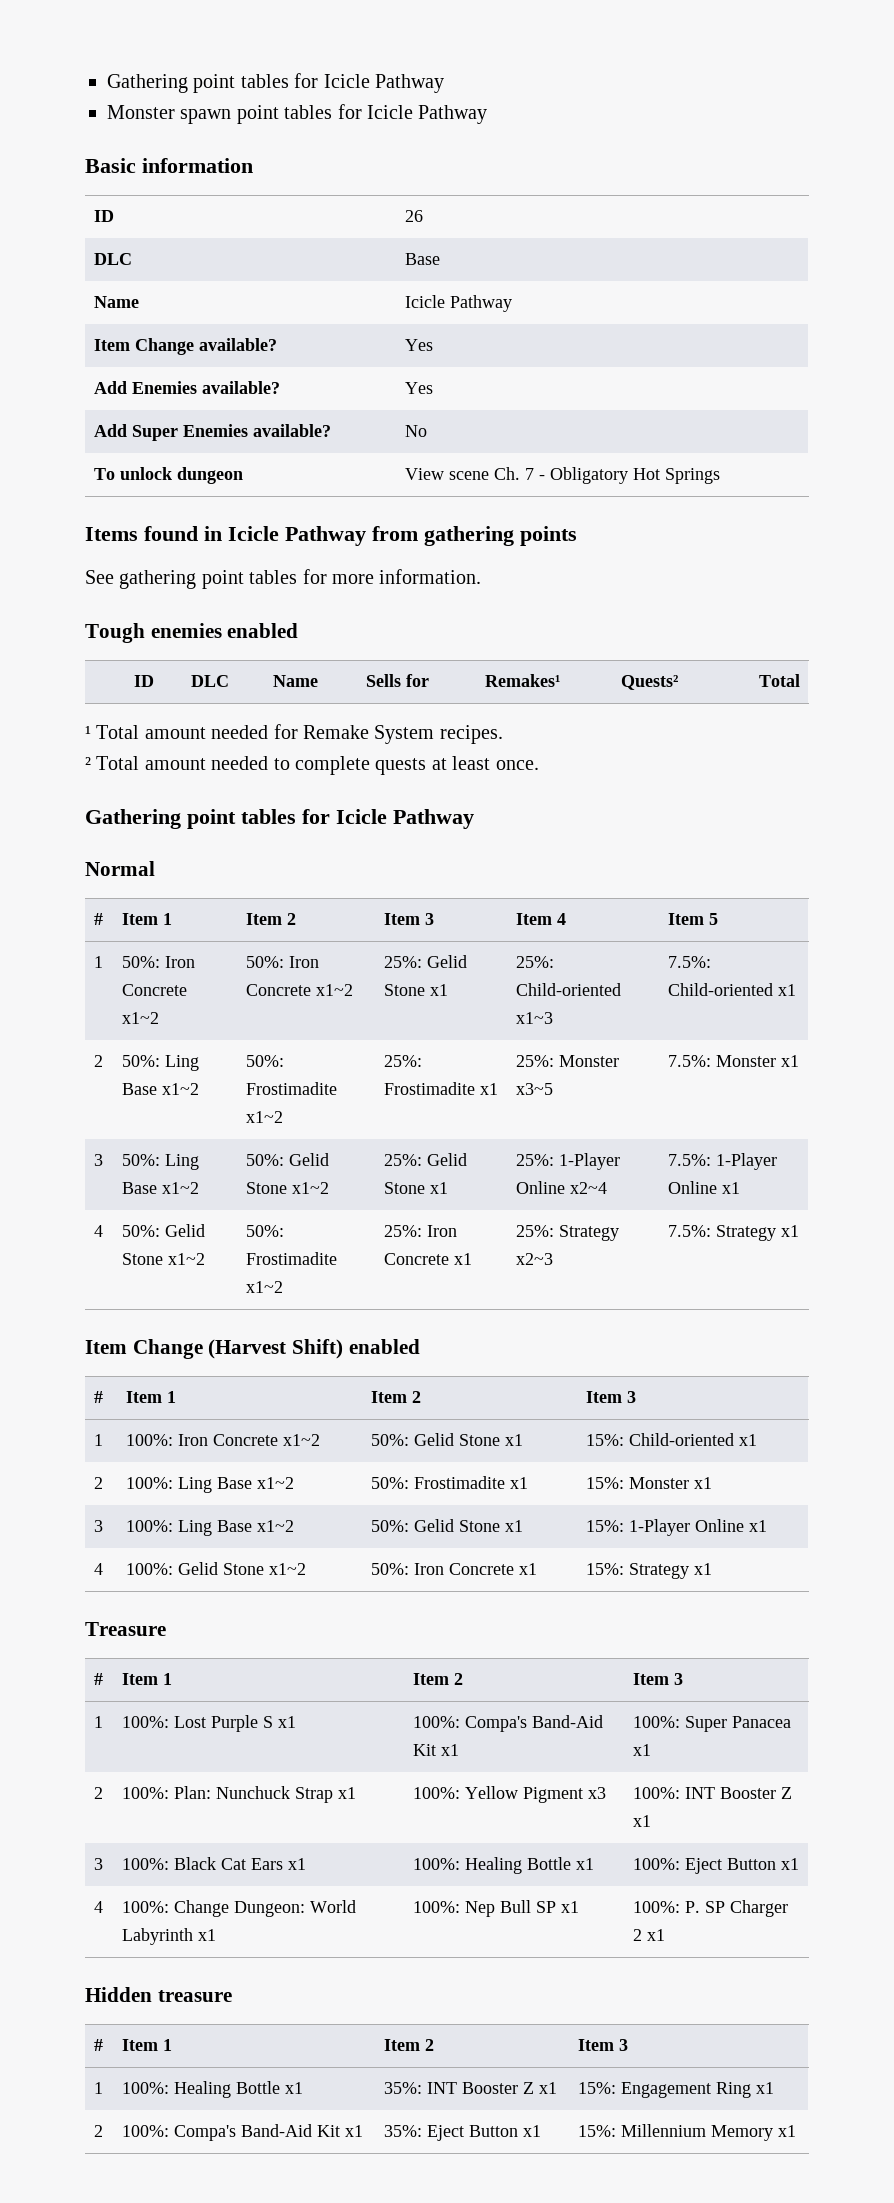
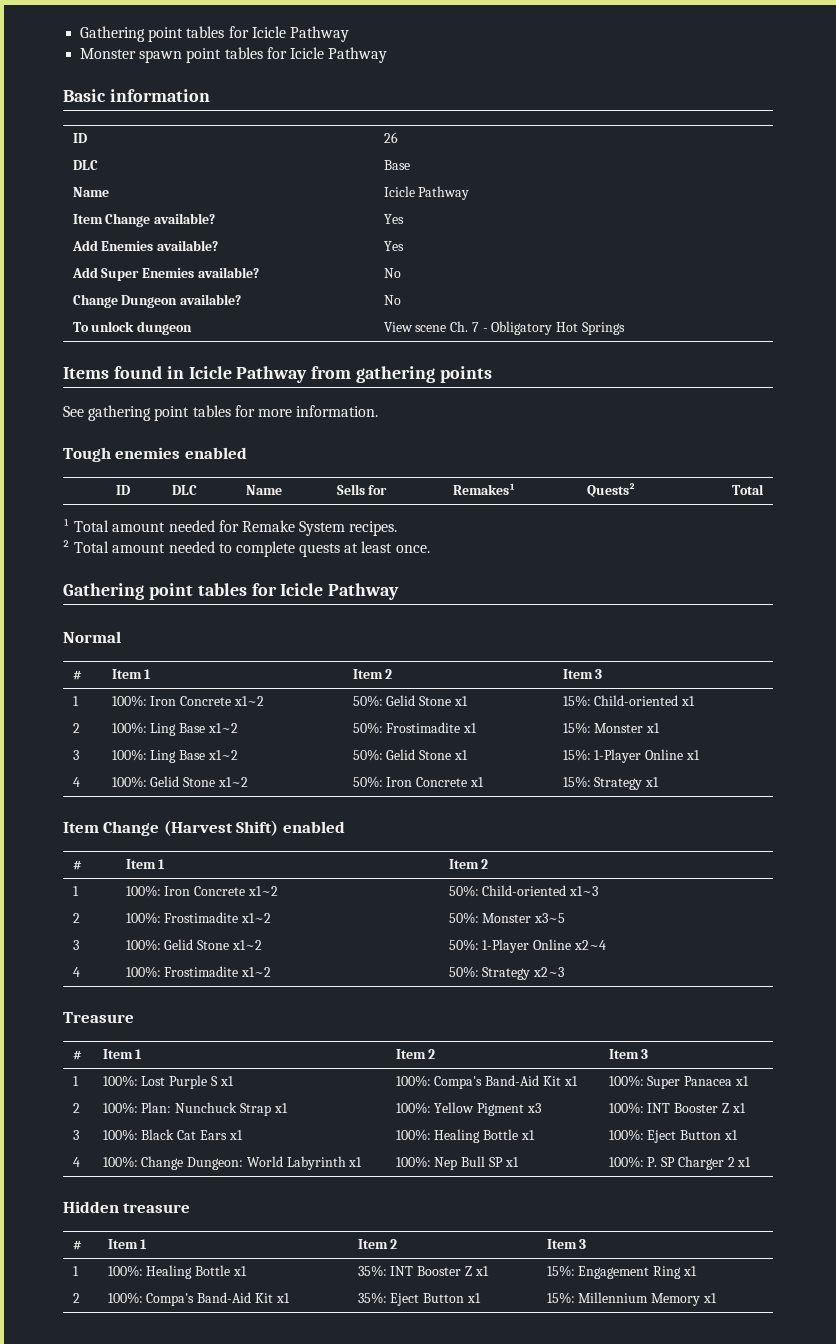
(428, 431) none -> [72,294,242,308] [383,295,401,305] // Change Dungeon available? | No
[94,913,104,925] [122,913,173,925] [246,913,297,925] [384,913,435,925] [516,913,567,925] [668,913,719,925] [94,956,104,968] [122,956,196,968] [122,984,188,996] [122,1012,160,1024] [246,956,320,968] [246,984,354,996] [384,955,468,968] [384,984,449,996] [516,956,555,968] [516,983,622,996] [516,1012,554,1024] [668,956,712,968] [668,983,797,996] [94,1055,104,1067] [122,1055,200,1071] [122,1083,200,1095] [246,1055,285,1067] [246,1082,338,1095] [246,1111,284,1123] [384,1055,423,1067] [384,1082,499,1095] [516,1055,620,1067] [516,1083,554,1095] [668,1055,800,1067] [94,1154,104,1166] [122,1154,200,1170] [122,1182,200,1194] [246,1153,330,1166] [246,1182,330,1194] [384,1153,468,1166] [384,1182,449,1194] [516,1153,621,1170] [516,1181,608,1194] [668,1153,778,1170] [668,1181,741,1194] [94,1225,104,1237] [122,1224,206,1237] [122,1253,206,1265] [246,1225,285,1237] [246,1252,338,1265] [246,1281,284,1293] [384,1225,458,1237] [384,1253,473,1265] [516,1225,620,1241] [516,1253,554,1265] [668,1225,800,1241] [85,1339,420,1359] // # | Item 1 | Item 2 | Item 3 | Item 4 | Item 5 // 1 | 50%: Iron Concrete x1~2 | 50%: Iron Concrete x1~2 | 25%: Gelid Stone x1 | 25%: Child-oriented x1~3 | 7.5%: Child-oriented x1 // 2 | 50%: Ling Base x1~2 | 50%: Frostimadite x1~2 | 25%: Frostimadite x1 | 25%: Monster x3~5 | 7.5%: Monster x1 // 3 | 50%: Ling Base x1~2 | 50%: Gelid Stone x1~2 | 25%: Gelid Stone x1 | 25%: 1-Player Online x2~4 | 7.5%: 1-Player Online x1 // 4 | 50%: Gelid Stone x1~2 | 50%: Frostimadite x1~2 | 25%: Iron Concrete x1 | 25%: Strategy x2~3 | 7.5%: Strategy x1 // Item Change (Harvest Shift) enabled -> (121, 637) none
(713, 1569) none -> [63,820,345,836] [72,860,82,870] [125,859,166,869] [448,859,489,869] [72,886,79,896] [125,885,278,897] [448,885,599,897] [72,913,80,923] [125,912,272,924] [448,912,566,924] [72,940,79,950] [125,939,262,951] [448,939,606,953] [72,967,80,977] [125,966,272,978] [448,966,565,980] // Item Change (Harvest Shift) enabled // # | Item 1 | Item 2 // 1 | 100%: Iron Concrete x1~2 | 50%: Child-oriented x1~3 // 2 | 100%: Frostimadite x1~2 | 50%: Monster x3~5 // 3 | 100%: Gelid Stone x1~2 | 50%: 1-Player Online x2~4 // 4 | 100%: Frostimadite x1~2 | 50%: Strategy x2~3

